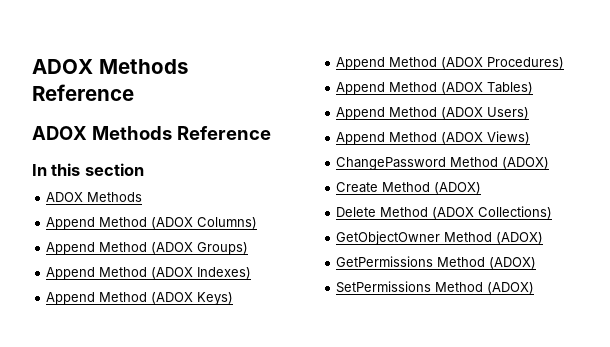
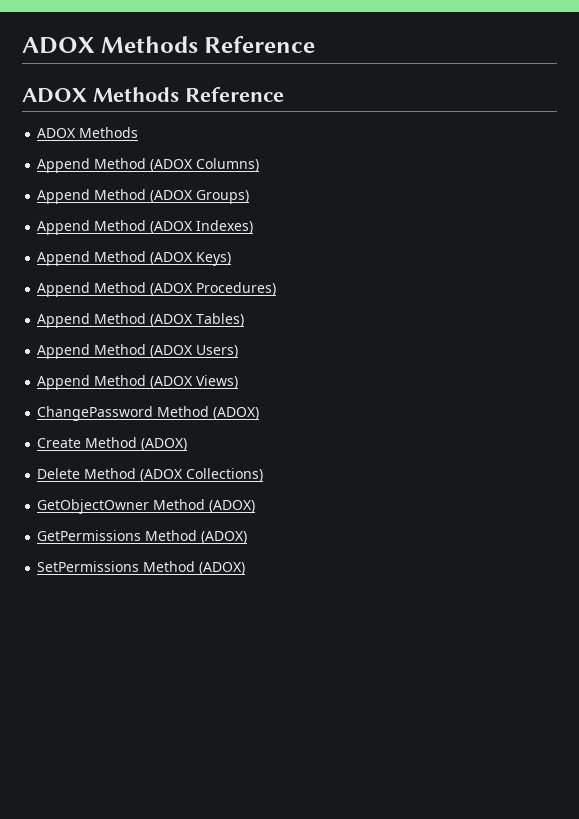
[32,163,144,176] // In this section -> (284, 94) none

